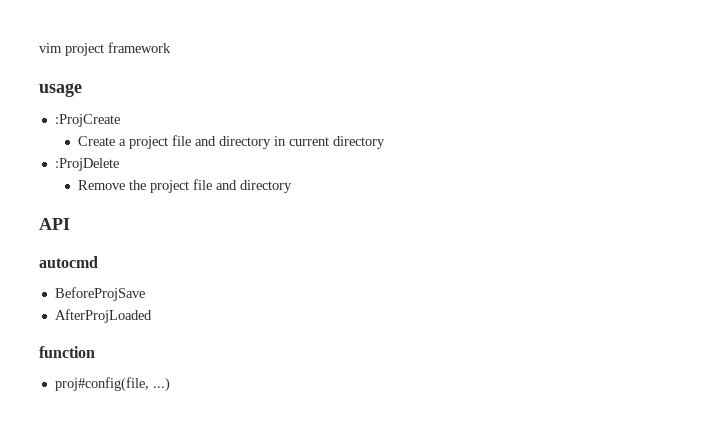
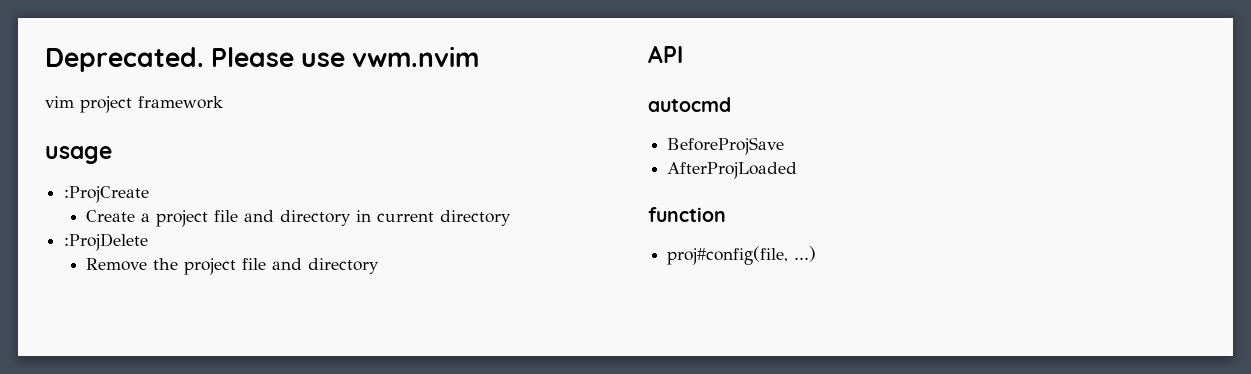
(39, 48) none -> [45,46,480,72] Deprecated. Please use vwm.nvim //

